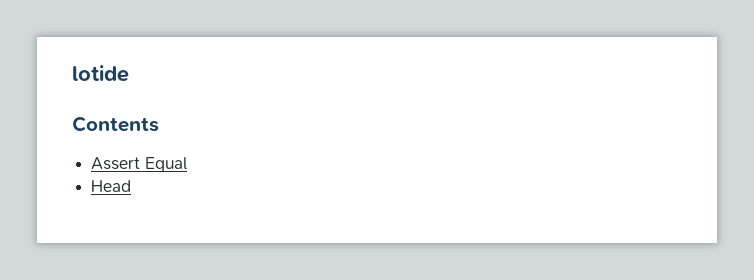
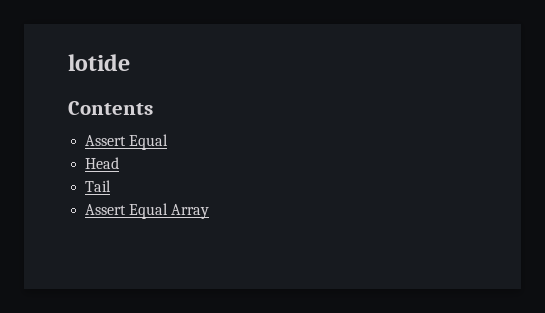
(132, 186) none -> [85,180,112,192] [85,203,210,219] // Tail // Assert Equal Array

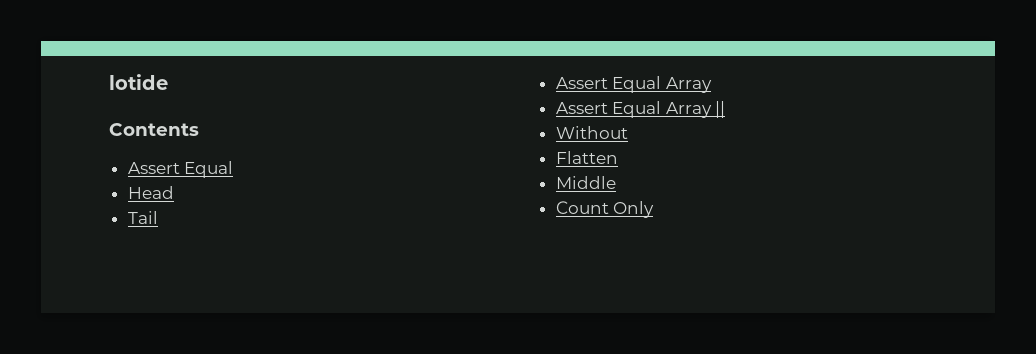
(210, 211) none -> [555,101,726,118] [555,126,628,139] [555,151,618,164] [555,176,616,189] [555,201,655,218] // Assert Equal Array || // Without // Flatten // Middle // Count Only

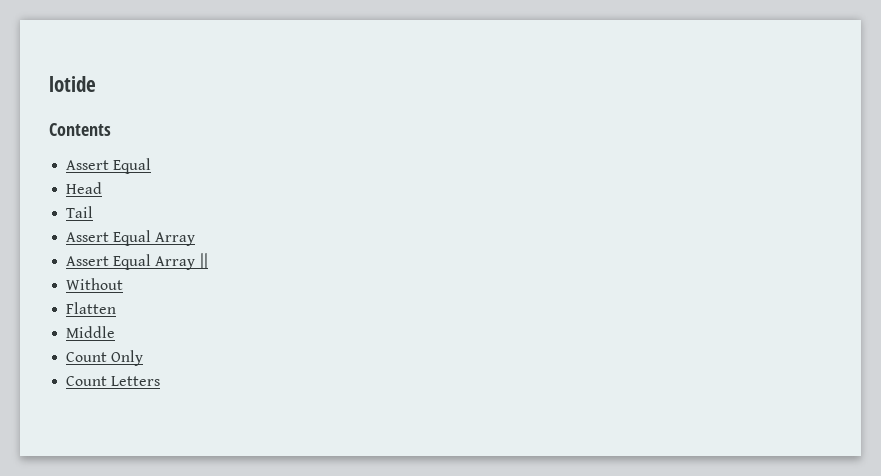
(655, 209) none -> [66,376,161,386] // Count Letters

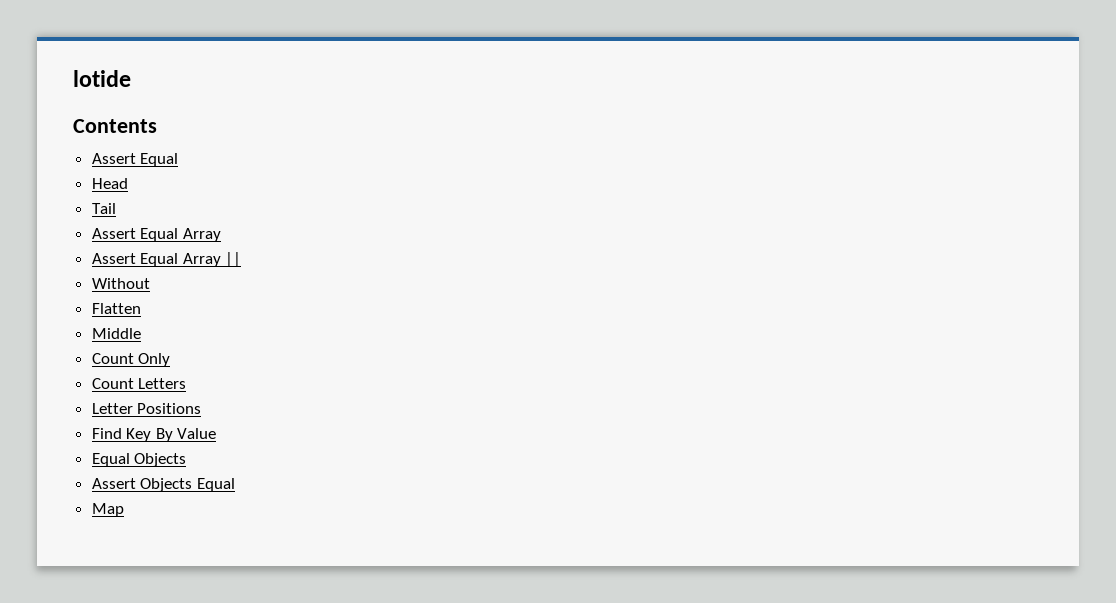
(161, 381) none -> [91,403,202,414] [91,428,217,442] [91,453,187,467] [91,478,235,492] [91,503,124,517] // Letter Positions // Find Key By Value // Equal Objects // Assert Objects Equal // Map

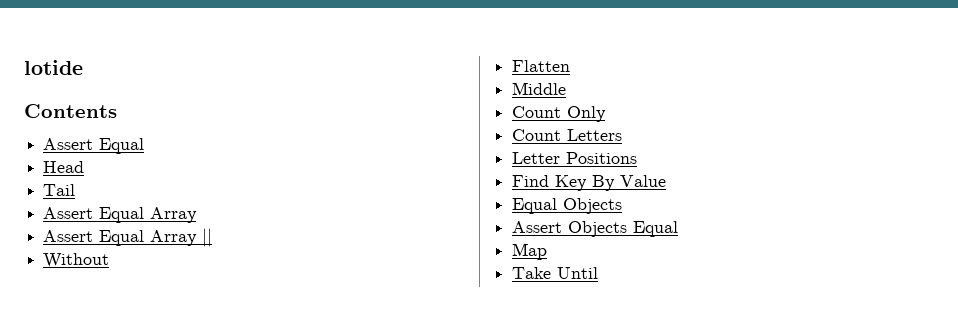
(124, 510) none -> [512,267,599,279] // Take Until

